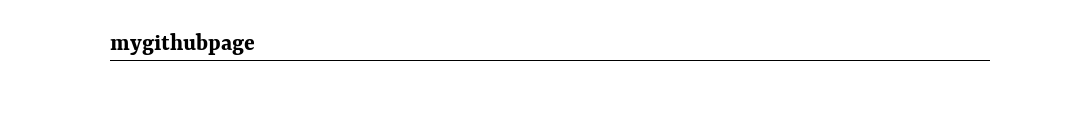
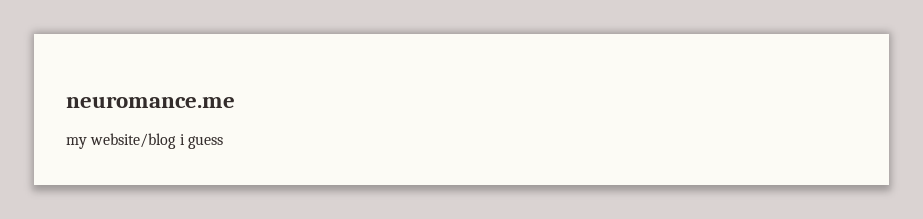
[110,33,255,55] mygithubpage -> [66,96,235,108] [66,133,223,149] neuromance.me // my website/blog i guess

